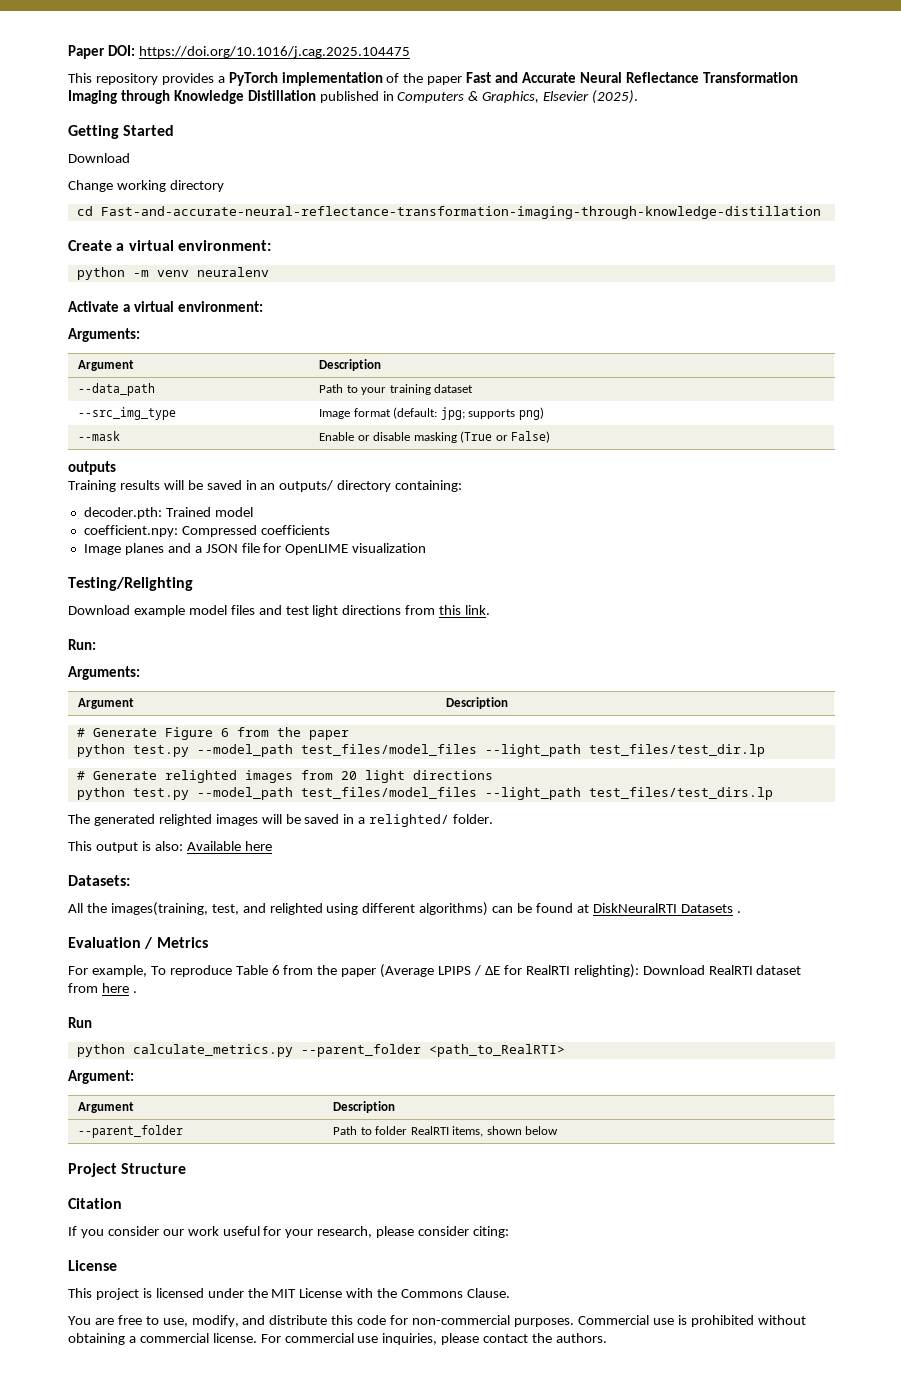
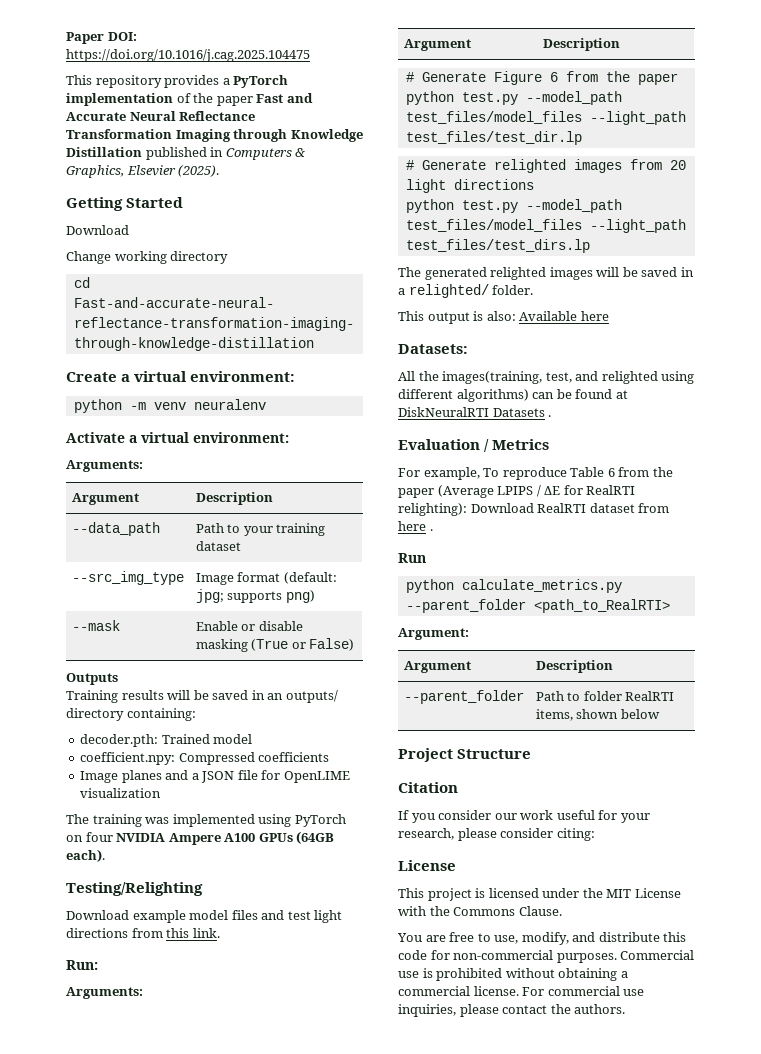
[68,461,116,475] outputs -> [66,673,118,685] Outputs
(427, 548) none -> [66,814,346,827] [66,831,335,845] [66,849,105,862] // The training was implemented using PyTorch on four NVIDIA Ampere A100 GPUs (64GB each).

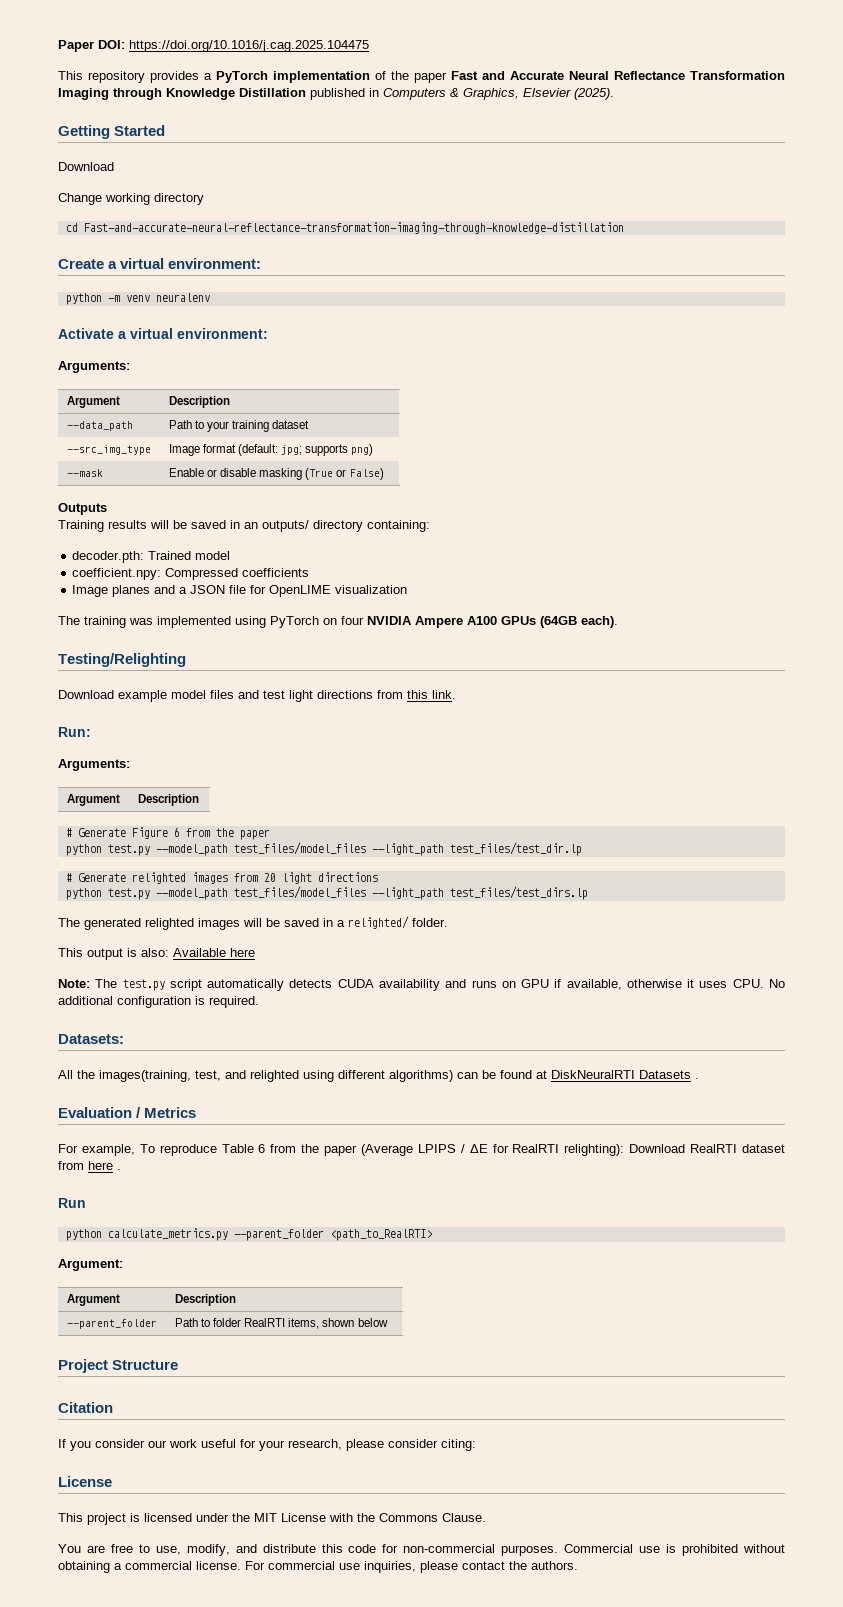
(609, 316) none -> [58,979,786,991] [58,996,259,1008] // Note: The test.py script automatically detects CUDA availability and runs on GPU if available, otherwise it uses CPU. No additional configuration is required.

